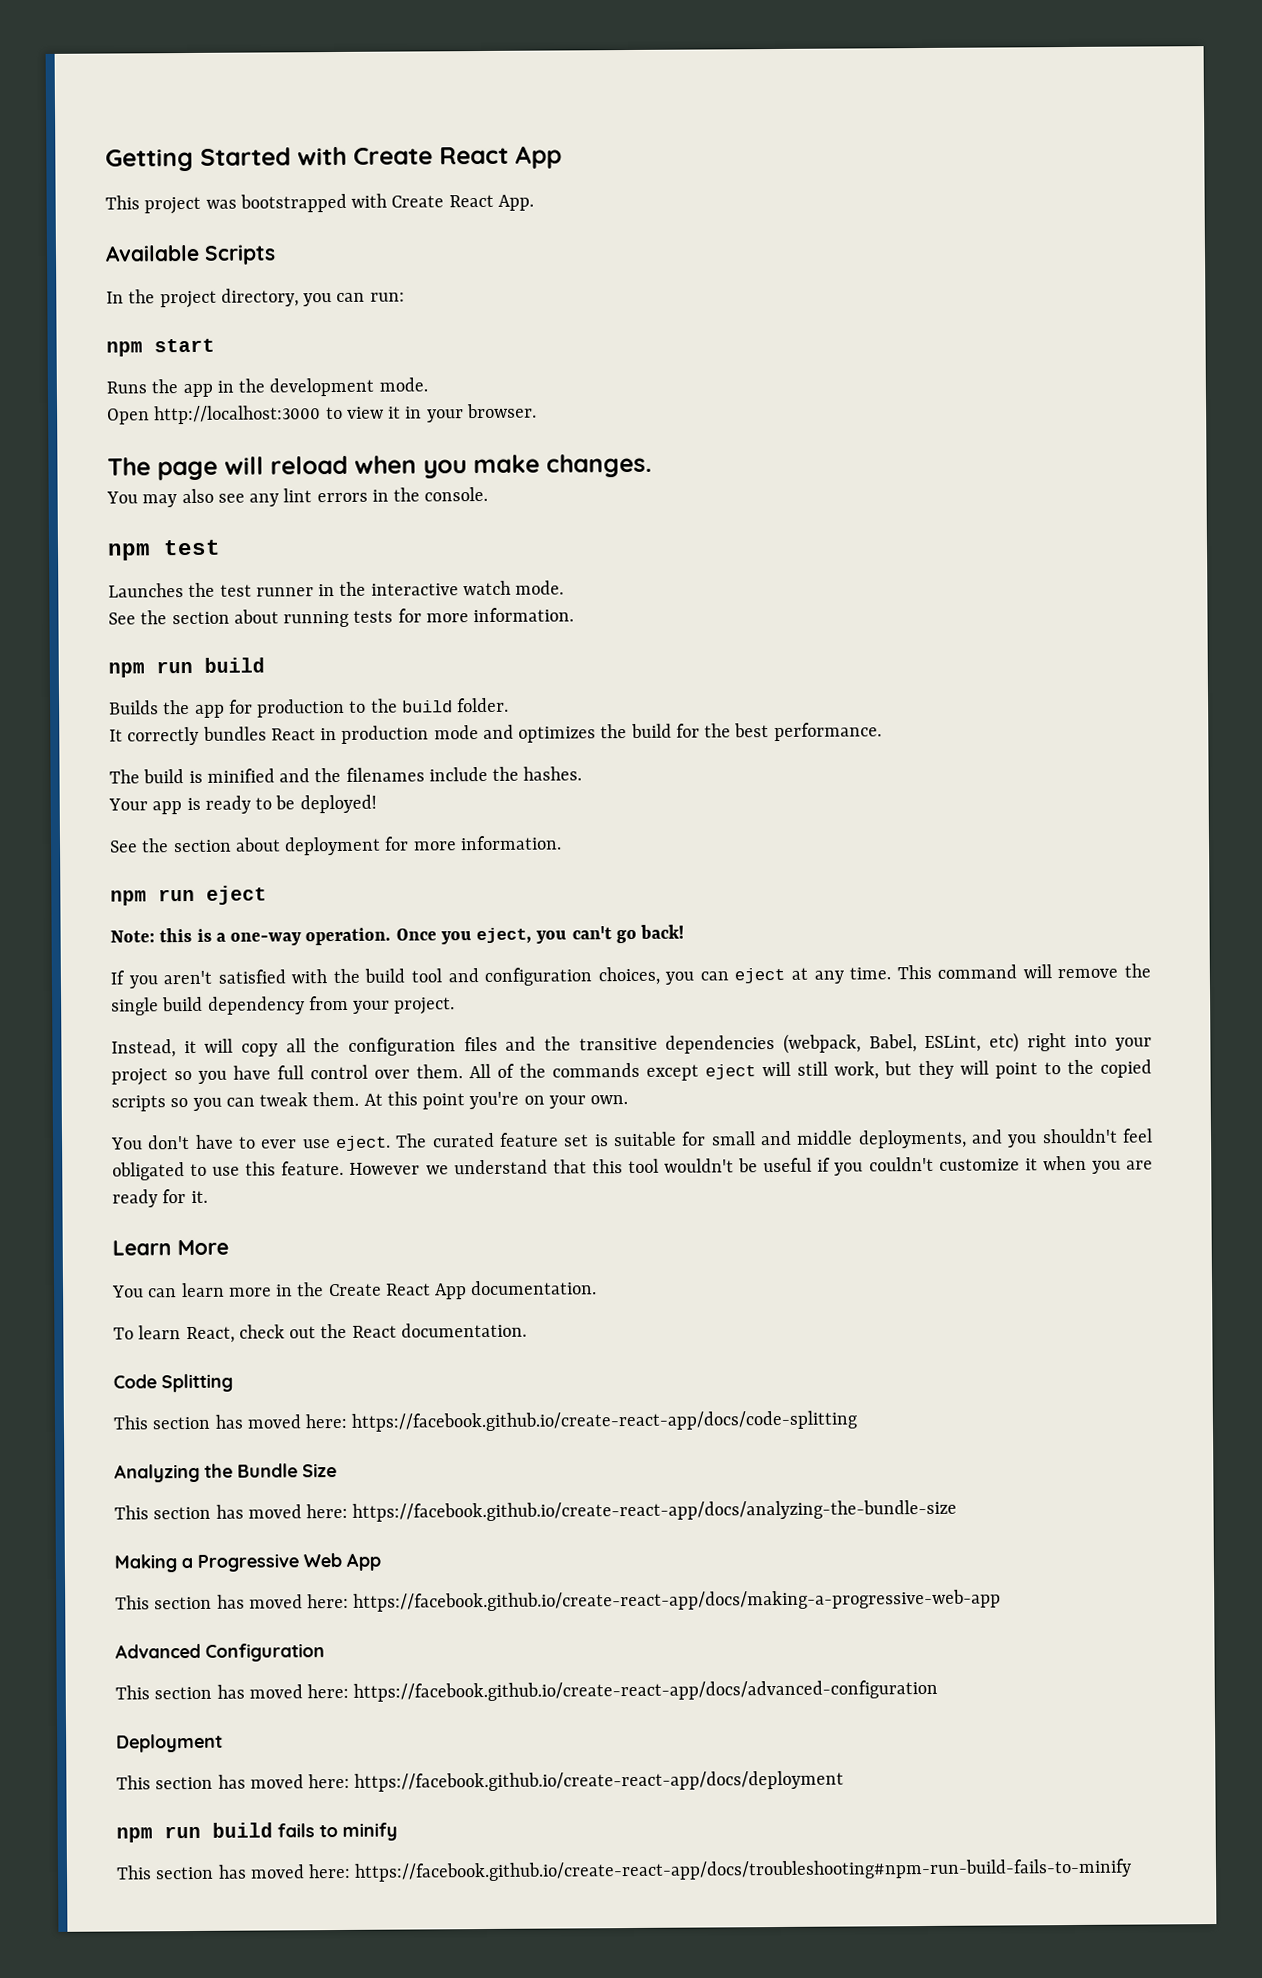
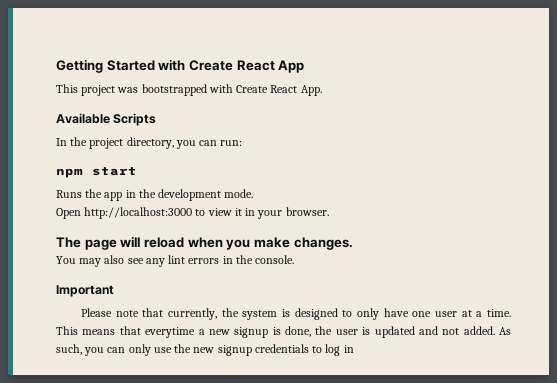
[107,539,221,561] [108,580,565,598] [108,607,575,628] [108,657,265,678] [109,697,510,718] [109,722,882,746] [109,766,583,784] [108,794,377,815] [109,835,562,856] [110,885,267,906] [110,924,685,946] [110,963,1151,989] [111,995,456,1016] [111,1032,1152,1058] [111,1059,1152,1086] [111,1091,629,1112] [110,1128,1154,1152] [112,1155,1153,1181] [112,1189,208,1208] [112,1239,229,1256] [112,1280,598,1300] [113,1322,527,1344] [113,1373,233,1393] [113,1410,858,1432] [114,1463,337,1483] [114,1499,958,1522] [114,1552,381,1573] [115,1589,1002,1612] [115,1643,325,1662] [115,1679,939,1702] [116,1733,223,1753] [116,1770,845,1792] [116,1822,398,1843] [116,1858,1133,1882] npm test // Launches the test runner in the interactive watch mode. // See the section about running tests for more information. // npm run build // Builds the app for production to the build folder. // It correctly bundles React in production mode and optimizes the build for the best performance. // The build is minified and the filenames include the hashes. // Your app is ready to be deployed! // See the section about deployment for more information. // npm run eject // Note: this is a one-way operation. Once you eject, you can't go back! // If you aren't satisfied with the build tool and configuration choices, you can eject at any time. This command will remove the single build dependency from your project. // Instead, it will copy all the configuration files and the transitive dependencies (webpack, Babel, ESLint, etc) right into your project so you have full control over them. All of the commands except eject will still work, but they will point to the copied scripts so you can tweak them. At this point you're on your own. // You don't have to ever use eject. The curated feature set is suitable for small and middle deployments, and you shouldn't feel obligated to use this feature. However we understand that this tool wouldn't be useful if you couldn't customize it when you are ready for it. // Learn More // You can learn more in the Create React App documentation. // To learn React, check out the React documentation. // Code Splitting // This section has moved here: https://facebook.github.io/create-react-app/docs/code-splitting // Analyzing the Bundle Size // This section has moved here: https://facebook.github.io/create-react-app/docs/analyzing-the-bundle-size // Making a Progressive Web App // This section has moved here: https://facebook.github.io/create-react-app/docs/making-a-progressive-web-app // Advanced Configuration // This section has moved here: https://facebook.github.io/create-react-app/docs/advanced-configuration // Deployment // This section has moved here: https://facebook.github.io/create-react-app/docs/deployment // npm run build fails to minify // This section has moved here: https://facebook.github.io/create-react-app/docs/troubleshooting#npm-run-build-fails-to-minify -> [56,285,114,297] [81,308,512,320] [56,326,511,338] [56,344,354,356] Important // Please note that currently, the system is designed to only have one user at a time. This means that everytime a new signup is done, the user is updated and not added. As such, you can only use the new signup credentials to log in

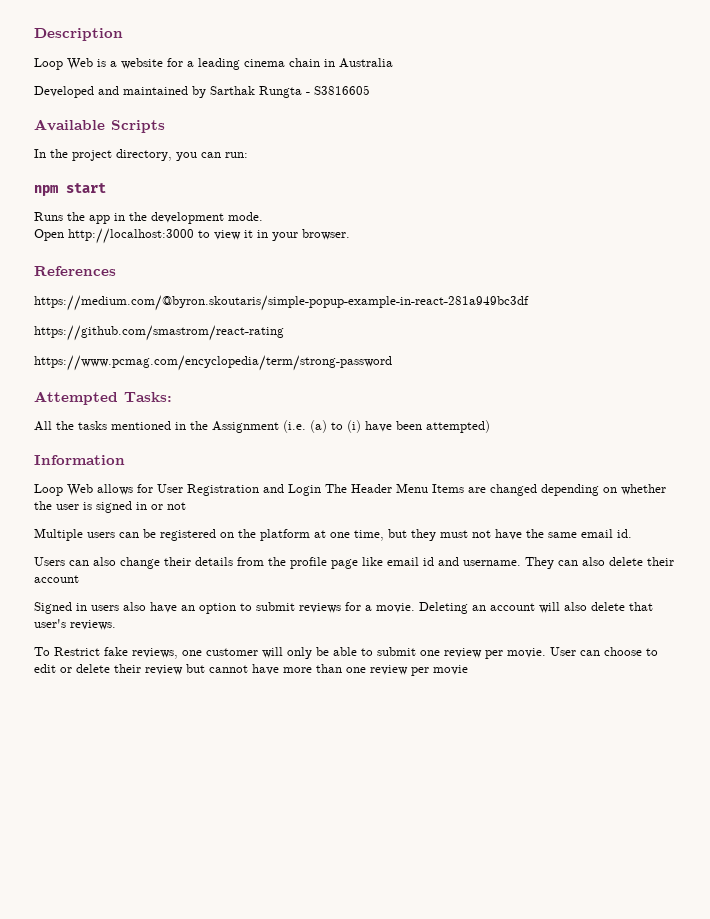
[56,59,305,73] [56,84,322,96] Getting Started with Create React App // This project was bootstrapped with Create React App. -> [34,28,123,41] [34,58,393,70] [34,85,370,98] Description // Loop Web is a website for a leading cinema chain in Australia // Developed and maintained by Sarthak Rungta - S3816605
[56,236,353,250] [56,255,295,267] [56,285,114,297] [81,308,512,320] [56,326,511,338] [56,344,354,356] The page will reload when you make changes. // You may also see any lint errors in the console. // Important // Please note that currently, the system is designed to only have one user at a time. This means that everytime a new signup is done, the user is updated and not added. As such, you can only use the new signup credentials to log in -> [34,266,116,276] [34,295,529,311] [34,325,284,341] [34,355,392,371] [34,391,172,405] [34,420,490,433] [34,455,125,465] [34,483,666,496] [34,501,186,513] [34,528,632,541] [34,557,674,569] [34,575,79,583] [34,602,653,614] [34,619,116,630] [34,647,658,659] [34,664,468,676] References // https://medium.com/@byron.skoutaris/simple-popup-example-in-react-281a949bc3df // https://github.com/smastrom/react-rating // https://www.pcmag.com/encyclopedia/term/strong-password // Attempted Tasks: // All the tasks mentioned in the Assignment (i.e. (a) to (i) have been attempted) // Information // Loop Web allows for User Registration and Login The Header Menu Items are changed depending on whether the user is signed in or not // Multiple users can be registered on the platform at one time, but they must not have the same email id. // Users can also change their details from the profile page like email id and username. They can also delete their account // Signed in users also have an option to submit reviews for a movie. Deleting an account will also delete that user's reviews. // To Restrict fake reviews, one customer will only be able to submit one review per movie. User can choose to edit or delete their review but cannot have more than one review per movie

